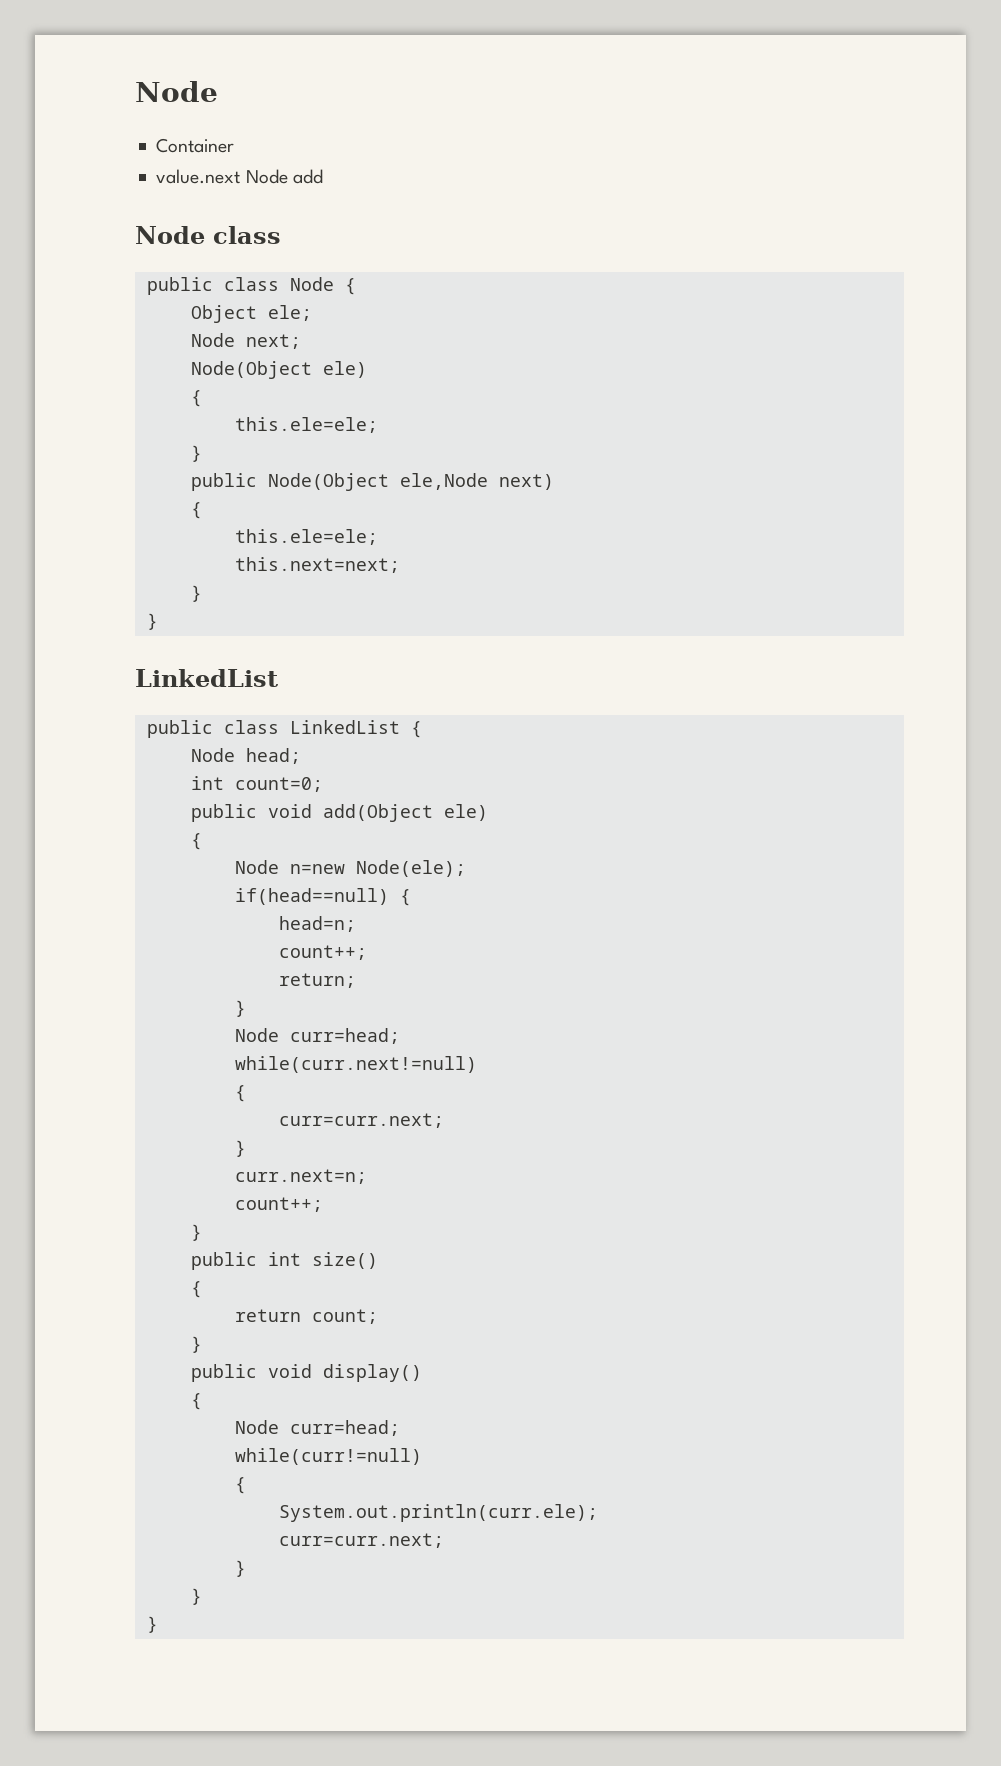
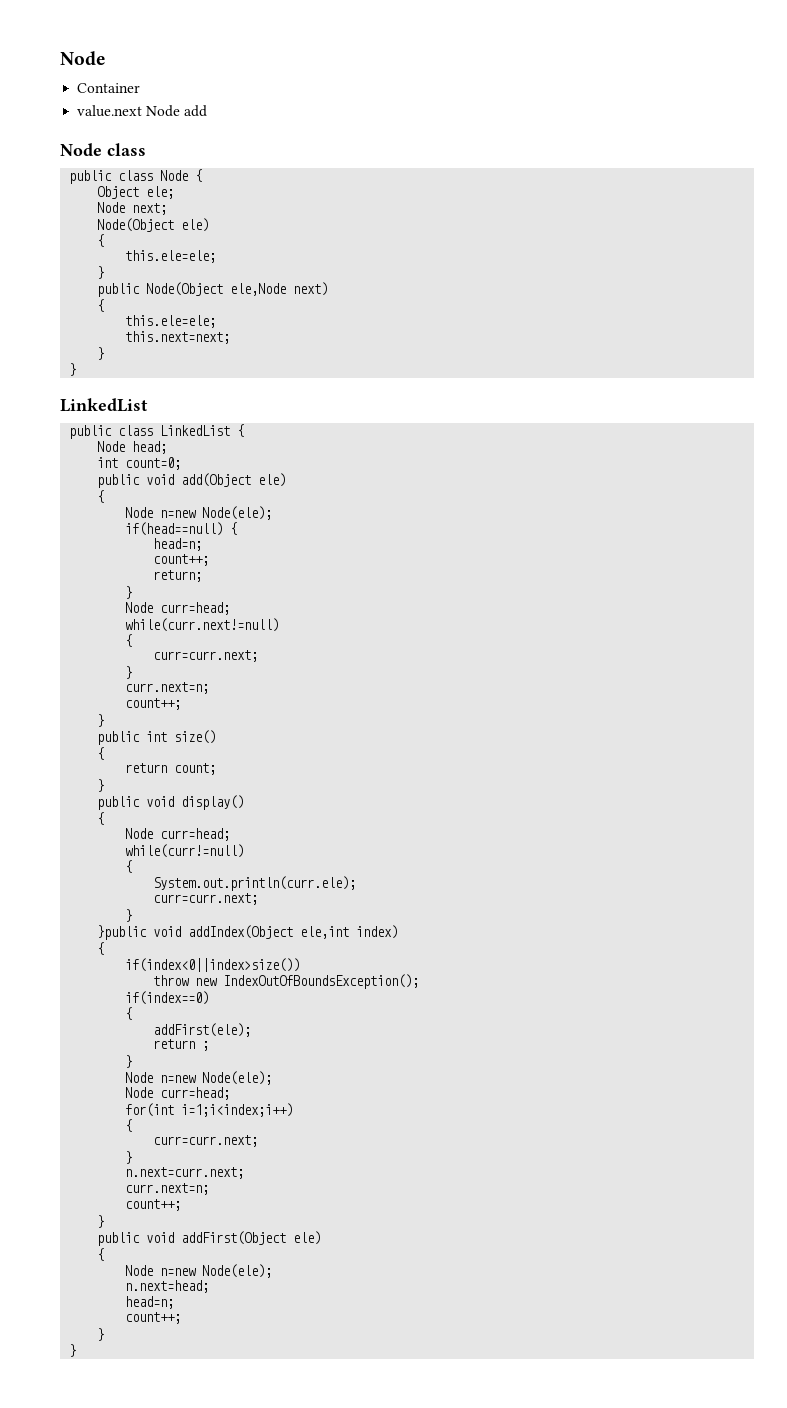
(246, 1568) none -> [97,925,399,940] [97,942,105,955] [125,958,301,972] [153,974,420,989] [125,991,210,1005] [125,1007,133,1020] [153,1023,252,1037] [153,1039,210,1051] [125,1055,133,1068] [125,1071,273,1085] [125,1087,231,1100] [125,1103,294,1117] [125,1119,133,1132] [153,1135,259,1147] [125,1151,133,1164] [125,1167,245,1179] [125,1183,210,1195] [125,1199,182,1211] [97,1215,105,1228] [97,1231,322,1246] [97,1248,105,1261] [125,1264,273,1278] [125,1280,210,1293] [125,1296,175,1309] [125,1312,182,1324] // }public void addIndex(Object ele,int index) // { // if(index<0||index>size()) // throw new IndexOutOfBoundsException(); // if(index==0) // { // addFirst(ele); // return ; // } // Node n=new Node(ele); // Node curr=head; // for(int i=1;i<index;i++) // { // curr=curr.next; // } // n.next=curr.next; // curr.next=n; // count++; // } // public void addFirst(Object ele) // { // Node n=new Node(ele); // n.next=head; // head=n; // count++;

